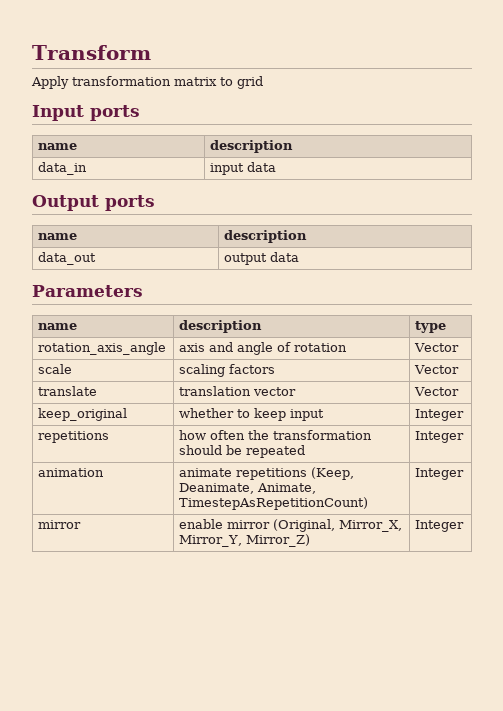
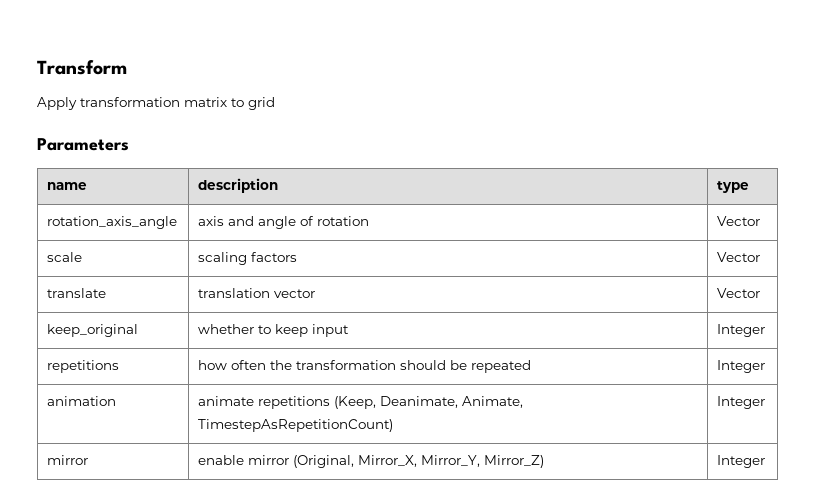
[32,105,140,121] [38,143,78,150] [210,140,294,153] [38,162,88,175] [210,162,277,175] [32,195,155,211] [38,233,78,240] [224,230,308,243] [38,252,97,265] [224,252,300,265] // Input ports // name | description // data_in | input data // Output ports // name | description // data_out | output data -> (275, 103) none

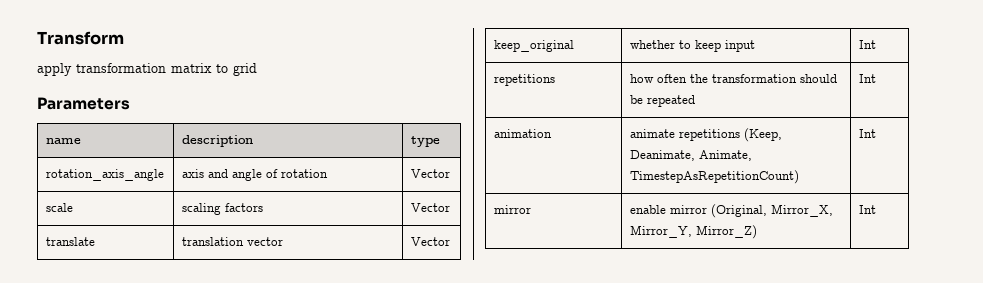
[37,97,77,110] Apply -> [37,63,72,76] apply
[717,324,766,337] Integer -> [858,40,876,49] Int
[717,360,766,373] Integer -> [858,74,876,83] Int
[717,396,766,409] Integer -> [858,129,876,138] Int
[717,455,766,468] Integer -> [858,205,876,214] Int

